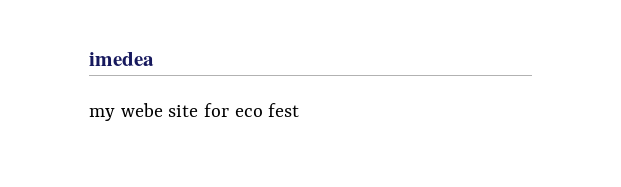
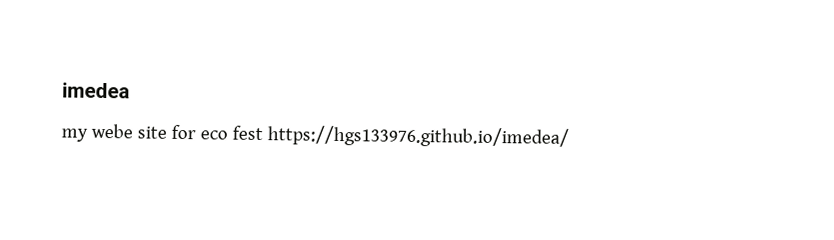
(300, 110) none -> [266,125,569,148] https://hgs133976.github.io/imedea/

